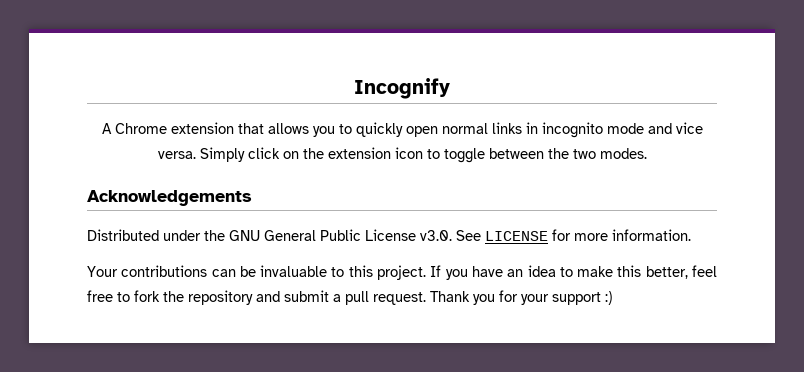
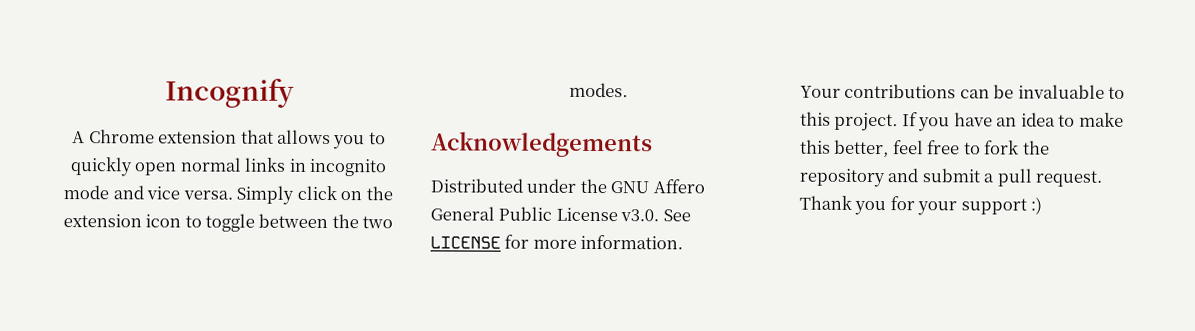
(260, 235) none -> [652,179,705,194] Affero

